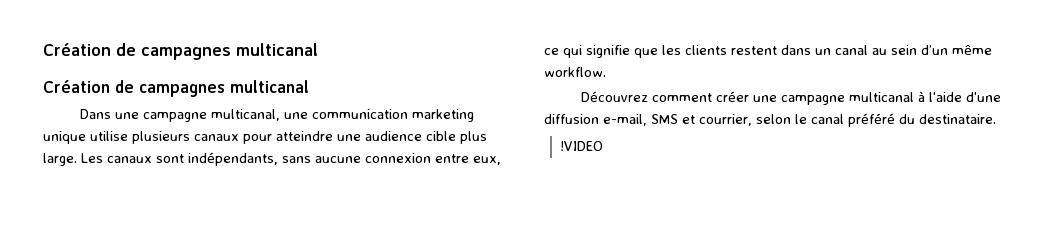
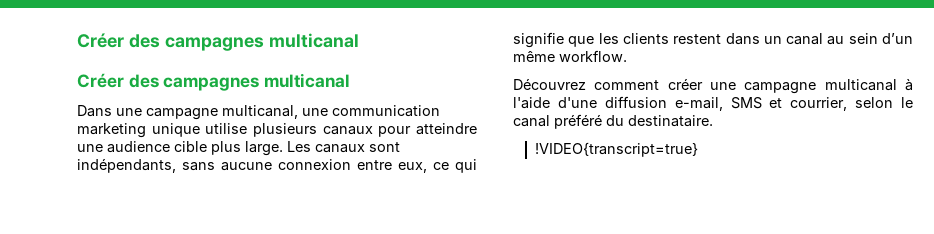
[43,43,318,60] [43,80,134,93] Création de campagnes multicanal // Création de -> [77,33,359,51] [77,73,159,88] Créer des campagnes multicanal // Créer des
[560,141,604,151] !VIDEO -> [535,142,699,157] !VIDEO{transcript=true}

